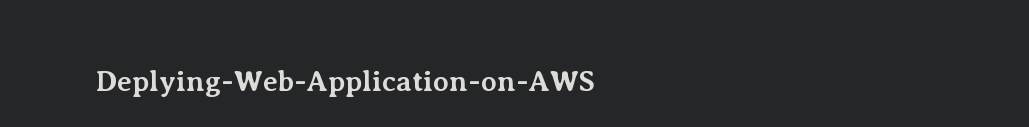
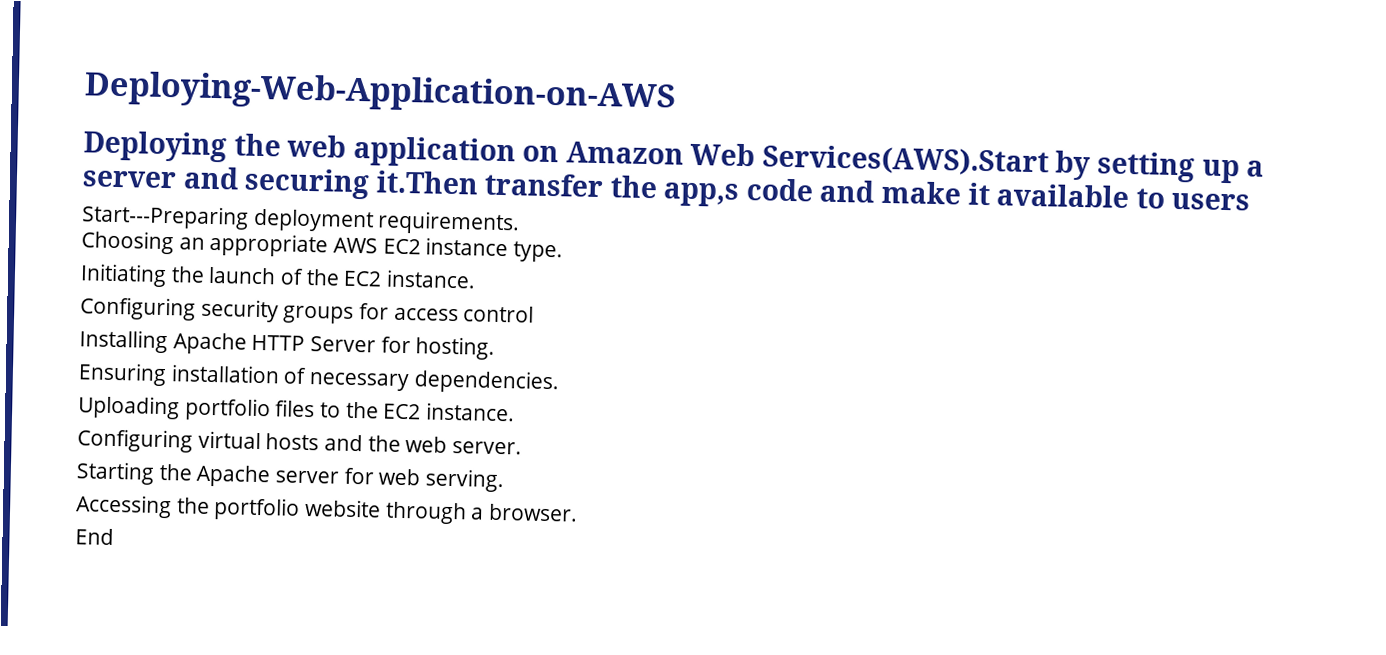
[96,70,595,97] Deplying-Web-Application-on-AWS -> [84,70,677,116] [83,130,1265,184] [82,166,1251,211] [81,204,521,236] [81,230,564,263] [80,263,477,289] [80,296,535,324] [79,329,496,360] [78,362,560,395] [78,395,516,422] [77,428,523,455] [76,461,505,493] [75,494,579,525] [75,528,114,546] Deploying-Web-Application-on-AWS // Deploying the web application on Amazon Web Services(AWS).Start by setting up a server and securing it.Then transfer the app,s code and make it available to users // Start---Preparing deployment requirements. // Choosing an appropriate AWS EC2 instance type. // Initiating the launch of the EC2 instance. // Configuring security groups for access control // Installing Apache HTTP Server for hosting. // Ensuring installation of necessary dependencies. // Uploading portfolio files to the EC2 instance. // Configuring virtual hosts and the web server. // Starting the Apache server for web serving. // Accessing the portfolio website through a browser. // End

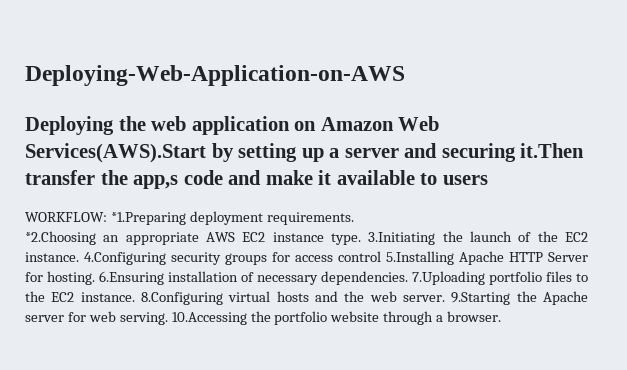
[81,204,249,230] Start---Preparing -> [25,212,186,225] WORKFLOW: *1.Preparing
[81,230,174,255] Choosing -> [25,231,96,245] *2.Choosing
[80,263,167,288] // Initiating -> [368,232,436,245] 3.Initiating
[80,296,196,321] // Configuring -> [84,252,166,265] 4.Configuring
[79,329,168,354] // Installing -> [386,251,454,265] 5.Installing
[78,362,167,387] // Ensuring -> [99,271,164,285] 6.Ensuring
[78,395,180,420] // Uploading -> [412,271,485,285] 7.Uploading
[77,428,193,453] // Configuring -> [141,292,223,305] 8.Configuring
[76,461,155,485] // Starting -> [451,292,511,305] 9.Starting
[75,494,172,519] // Accessing -> [171,312,247,325] 10.Accessing
[75,528,114,546] // End -> (502, 316) none

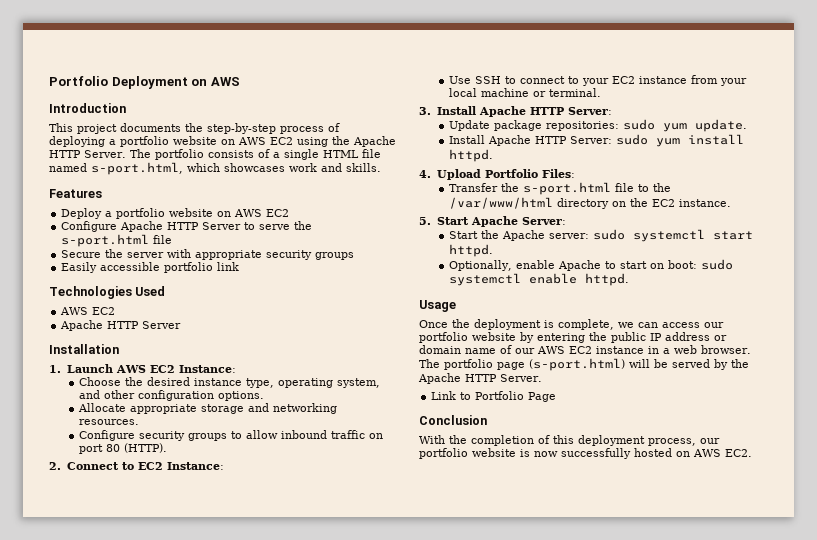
[25,65,405,86] [25,116,440,135] [25,143,585,163] [25,170,488,189] [25,211,354,225] [25,231,588,245] [25,251,588,265] [25,271,588,285] [25,291,588,305] [25,311,502,325] Deploying-Web-Application-on-AWS // Deploying the web application on Amazon Web Services(AWS).Start by setting up a server and securing it.Then transfer the app,s code and make it available to users // WORKFLOW: *1.Preparing deployment requirements. // *2.Choosing an appropriate AWS EC2 instance type. 3.Initiating the launch of the EC2 instance. 4.Configuring security groups for access control 5.Installing Apache HTTP Server for hosting. 6.Ensuring installation of necessary dependencies. 7.Uploading portfolio files to the EC2 instance. 8.Configuring virtual hosts and the web server. 9.Starting the Apache server for web serving. 10.Accessing the portfolio website through a browser. -> [49,76,240,89] [49,103,126,113] [49,123,340,134] [49,136,396,147] [49,149,381,160] [49,162,381,175] [49,189,102,198] [61,208,290,219] [61,221,313,232] [61,234,173,247] [61,249,355,260] [61,262,240,273] [49,286,166,299] [60,307,116,315] [60,320,182,331] [49,344,119,354] [49,364,237,373] [79,377,381,388] [79,390,265,401] [78,403,338,414] [79,419,140,425] [79,430,384,441] [79,443,168,454] [49,462,225,470] [449,75,748,86] [449,88,602,97] [419,106,613,117] [449,119,748,132] [449,134,745,147] [449,149,494,162] [419,169,576,180] [449,182,672,195] [449,197,732,209] [419,216,567,227] [449,229,754,242] [449,244,494,257] [449,259,734,271] [449,273,630,286] [419,300,456,312] [419,319,724,330] [419,332,727,343] [419,345,751,354] [419,358,749,371] [418,373,542,384] [431,391,557,402] [419,415,487,425] [419,435,720,446] [419,448,752,459] Portfolio Deployment on AWS // Introduction // This project documents the step-by-step process of deploying a portfolio website on AWS EC2 using the Apache HTTP Server. The portfolio consists of a single HTML file named s-port.html, which showcases work and skills. // Features // Deploy a portfolio website on AWS EC2 // Configure Apache HTTP Server to serve the s-port.html file // Secure the server with appropriate security groups // Easily accessible portfolio link // Technologies Used // AWS EC2 // Apache HTTP Server // Installation // 1. Launch AWS EC2 Instance: // Choose the desired instance type, operating system, and other configuration options. // Allocate appropriate storage and networking resources. // Configure security groups to allow inbound traffic on port 80 (HTTP). // 2. Connect to EC2 Instance: // Use SSH to connect to your EC2 instance from your local machine or terminal. // 3. Install Apache HTTP Server: // Update package repositories: sudo yum update. // Install Apache HTTP Server: sudo yum install httpd. // 4. Upload Portfolio Files: // Transfer the s-port.html file to the /var/www/html directory on the EC2 instance. // 5. Start Apache Server: // Start the Apache server: sudo systemctl start httpd. // Optionally, enable Apache to start on boot: sudo systemctl enable httpd. // Usage // Once the deployment is complete, we can access our portfolio website by entering the public IP address or domain name of our AWS EC2 instance in a web browser. The portfolio page (s-port.html) will be served by the Apache HTTP Server. // Link to Portfolio Page // Conclusion // With the completion of this deployment process, our portfolio website is now successfully hosted on AWS EC2.

